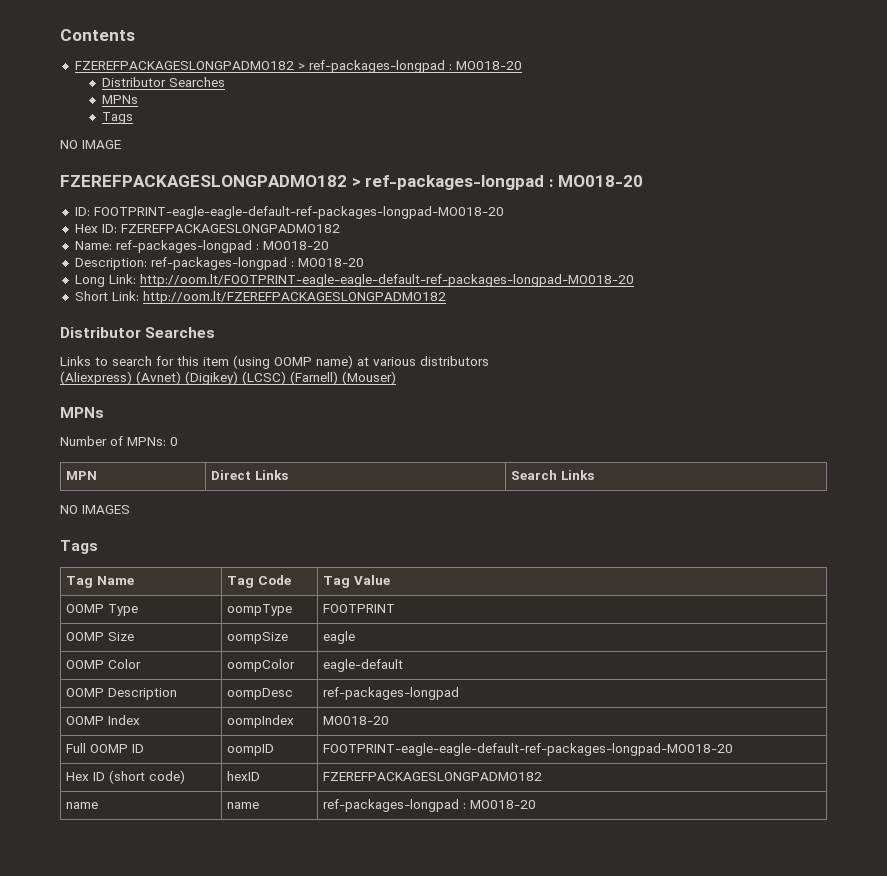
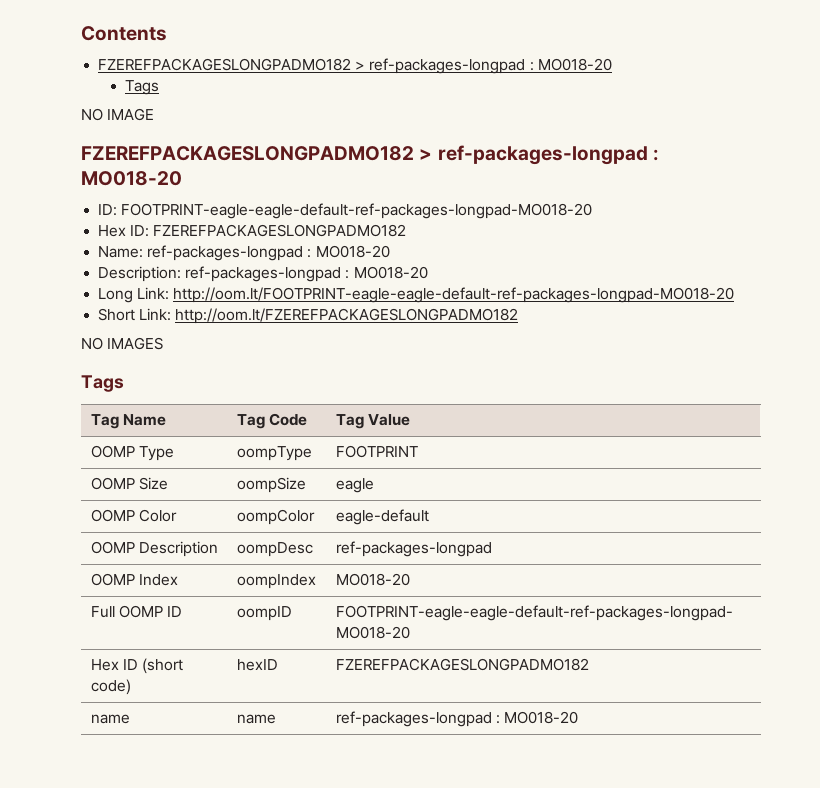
[101,77,225,87] [101,95,138,104] // Distributor Searches // MPNs -> (612, 64) none
[60,327,216,338] [60,355,489,369] [60,371,396,385] [60,407,104,418] [60,436,178,446] [65,471,97,480] [210,470,288,480] [510,470,594,480] // Distributor Searches // Links to search for this item (using OOMP name) at various distributors // (Aliexpress) (Avnet) (Digikey) (LCSC) (Farnell) (Mouser) // MPNs // Number of MPNs: 0 // MPN | Direct Links | Search Links -> (519, 316) none

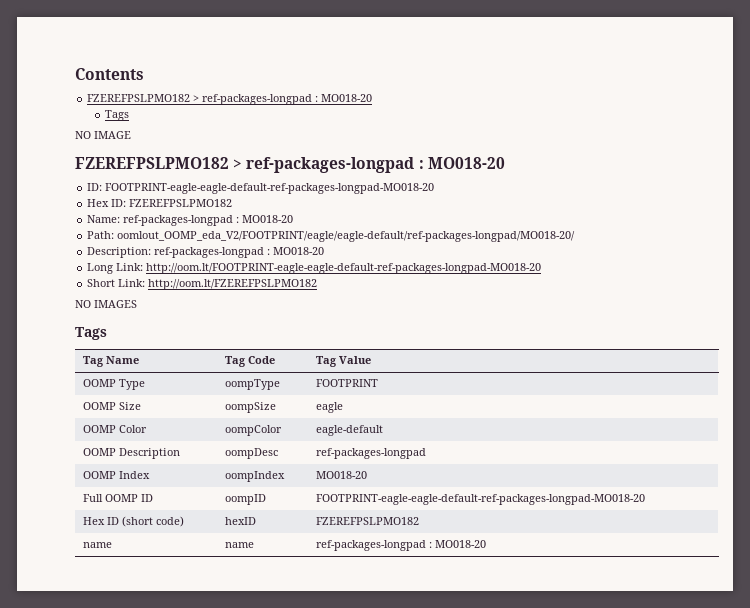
[98,58,352,71] FZEREFPACKAGESLONGPADMO182 -> [87,94,191,102] FZEREFPSLPMO182
[81,146,414,161] FZEREFPACKAGESLONGPADMO182 -> [75,157,229,169] FZEREFPSLPMO182
[153,224,407,237] FZEREFPACKAGESLONGPADMO182 -> [129,199,233,207] FZEREFPSLPMO182
(390, 251) none -> [87,231,576,242] // Path: oomlout_OOMP_eda_V2/FOOTPRINT/eagle/eagle-default/ref-packages-longpad/MO018-20/
[175,308,519,324] http://oom.lt/FZEREFPACKAGESLONGPADMO182 -> [148,279,318,290] http://oom.lt/FZEREFPSLPMO182
[335,658,589,671] FZEREFPACKAGESLONGPADMO182 -> [316,517,420,525] FZEREFPSLPMO182

